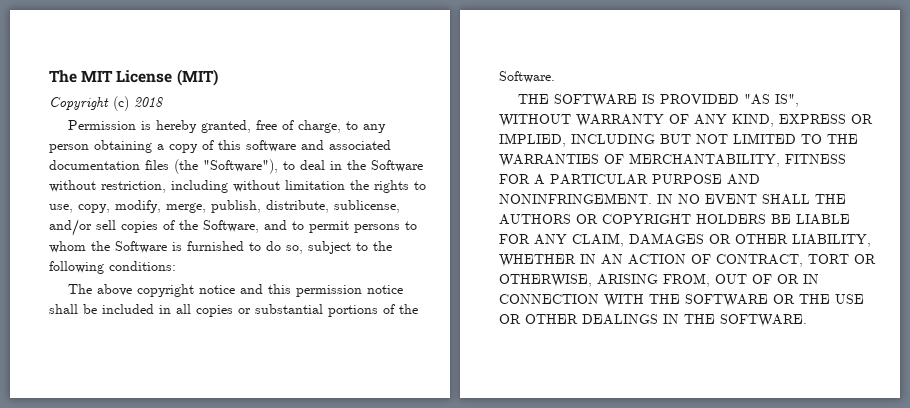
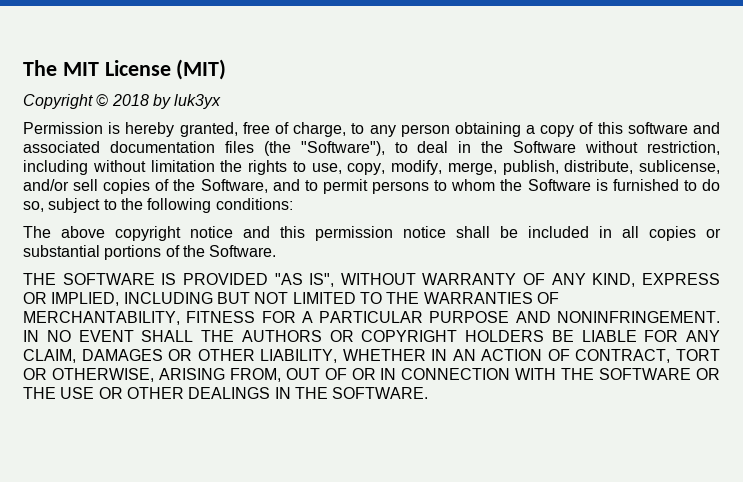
[113,96,129,111] (c) -> [96,94,109,107] ©
(163, 102) none -> [152,94,222,109] by luk3yx

